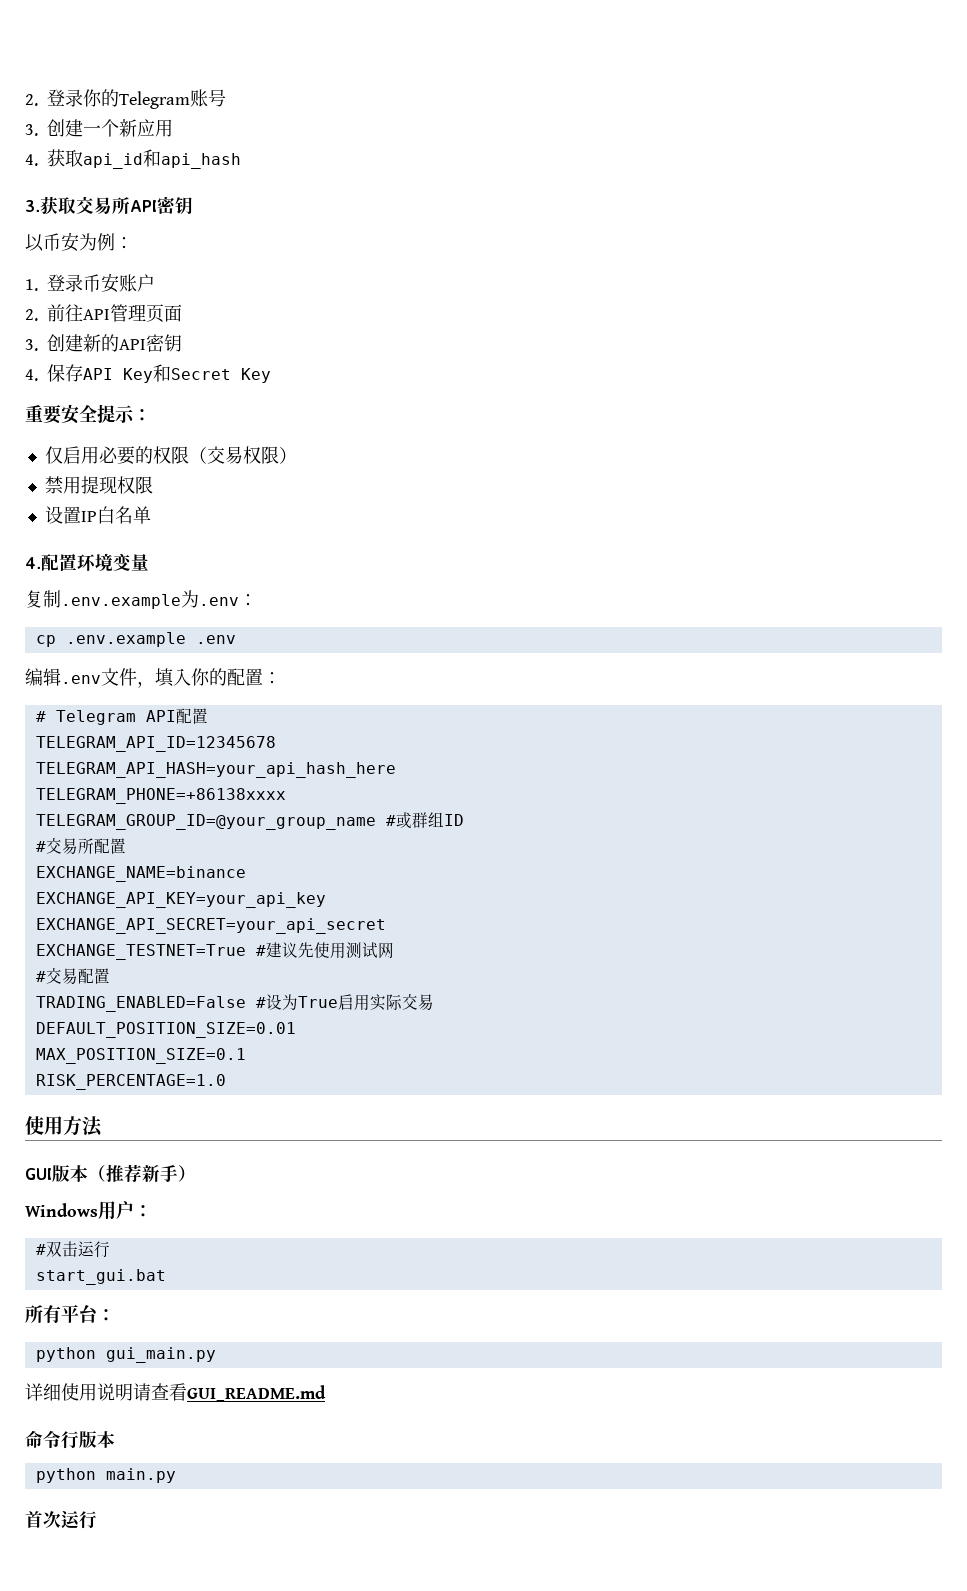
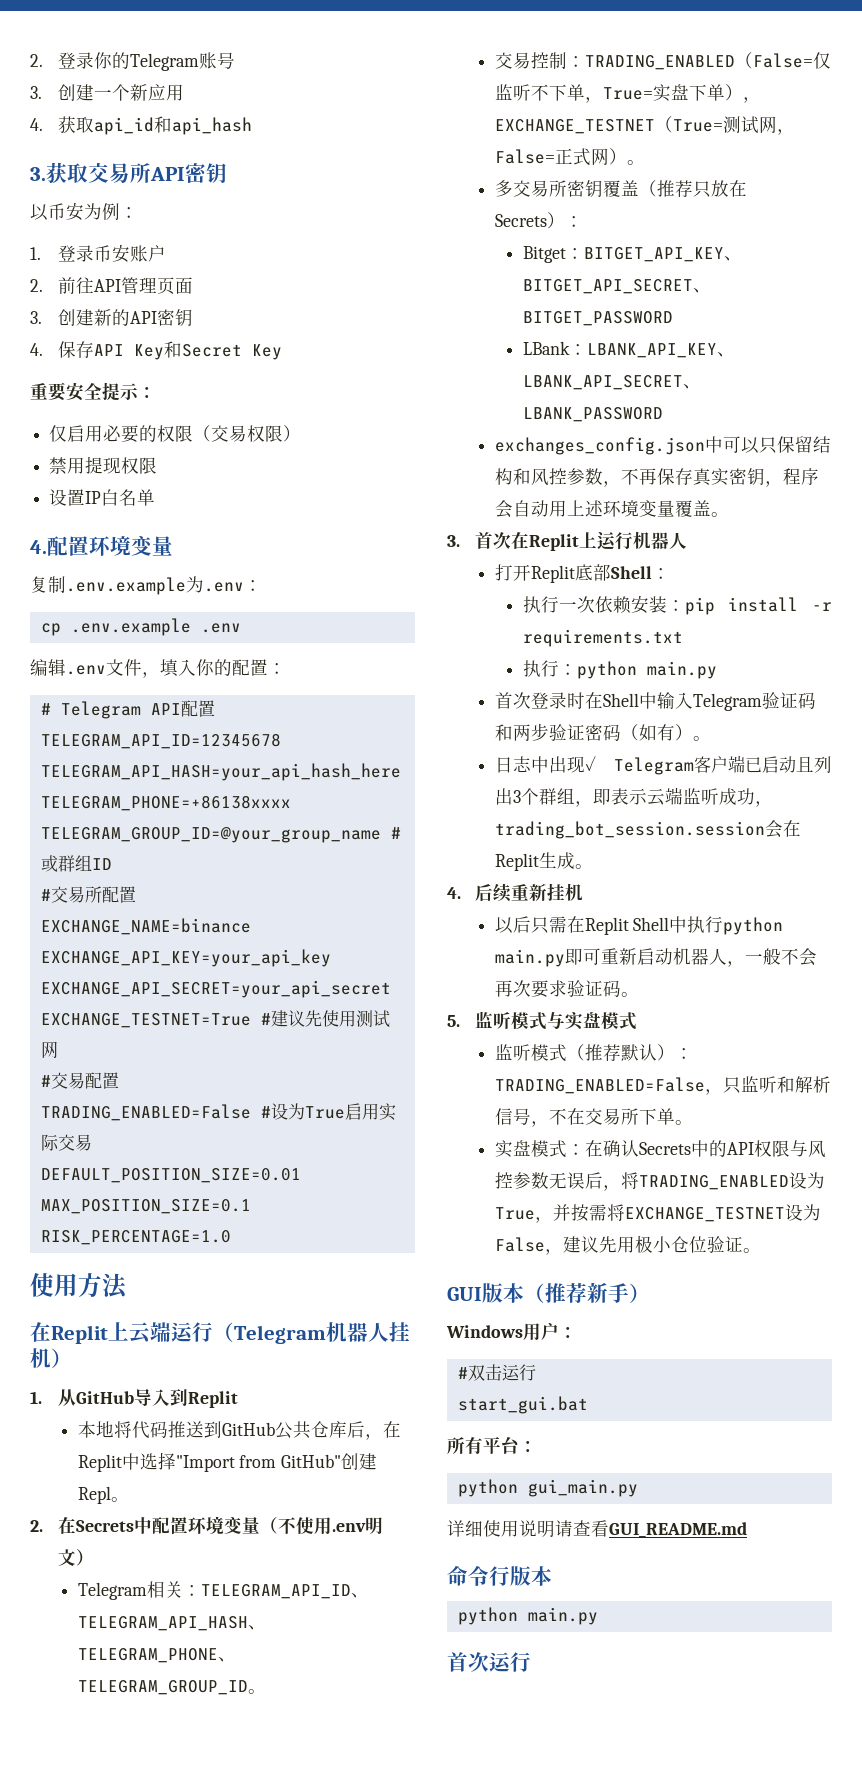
(103, 1126) none -> [30,1322,410,1344] [30,1348,72,1368] [30,1389,239,1408] [77,1421,401,1440] [77,1452,378,1472] [77,1486,129,1504] [30,1516,384,1535] [58,1549,95,1566] [77,1581,369,1600] [77,1616,266,1631] [77,1648,236,1663] [77,1680,266,1695] [494,52,831,70] [494,84,761,103] [494,116,795,135] [494,148,645,166] [494,180,747,198] [494,212,583,229] [522,246,742,263] [522,279,711,294] [522,311,673,326] [522,341,735,358] [522,375,701,390] [522,407,663,422] [494,436,831,455] [494,468,819,487] [494,500,729,518] [447,531,688,551] [494,564,670,583] [522,595,832,615] [522,629,683,647] [522,660,717,679] [494,692,816,711] [494,723,711,741] [494,755,832,775] [494,787,773,807] [494,820,801,839] [494,852,593,871] [447,883,584,902] [494,916,784,935] [494,947,817,967] [494,980,639,998] [447,1011,638,1030] [494,1044,693,1062] [494,1076,831,1095] [494,1108,693,1127] [494,1140,826,1158] [494,1172,825,1191] [494,1204,821,1223] [494,1235,761,1255] // 在Replit上云端运行（Telegram机器人挂机） // 1.从GitHub导入到Replit // 本地将代码推送到GitHub公共仓库后，在Replit中选择"Import from GitHub"创建Repl。 // 2.在Secrets中配置环境变量（不使用.env明文） // Telegram相关：TELEGRAM_API_ID、TELEGRAM_API_HASH、TELEGRAM_PHONE、TELEGRAM_GROUP_ID。 // 交易控制：TRADING_ENABLED（False=仅监听不下单，True=实盘下单），EXCHANGE_TESTNET（True=测试网，False=正式网）。 // 多交易所密钥覆盖（推荐只放在Secrets）： // Bitget：BITGET_API_KEY、BITGET_API_SECRET、BITGET_PASSWORD // LBank：LBANK_API_KEY、LBANK_API_SECRET、LBANK_PASSWORD // exchanges_config.json中可以只保留结构和风控参数，不再保存真实密钥，程序会自动用上述环境变量覆盖。 // 3.首次在Replit上运行机器人 // 打开Replit底部Shell： // 执行一次依赖安装：pip install -r requirements.txt // 执行：python main.py // 首次登录时在Shell中输入Telegram验证码和两步验证密码（如有）。 // 日志中出现✓ Telegram客户端已启动且列出3个群组，即表示云端监听成功，trading_bot_session.session会在Replit生成。 // 4.后续重新挂机 // 以后只需在Replit Shell中执行python main.py即可重新启动机器人，一般不会再次要求验证码。 // 5.监听模式与实盘模式 // 监听模式（推荐默认）：TRADING_ENABLED=False，只监听和解析信号，不在交易所下单。 // 实盘模式：在确认Secrets中的API权限与风控参数无误后，将TRADING_ENABLED设为True，并按需将EXCHANGE_TESTNET设为False，建议先用极小仓位验证。

